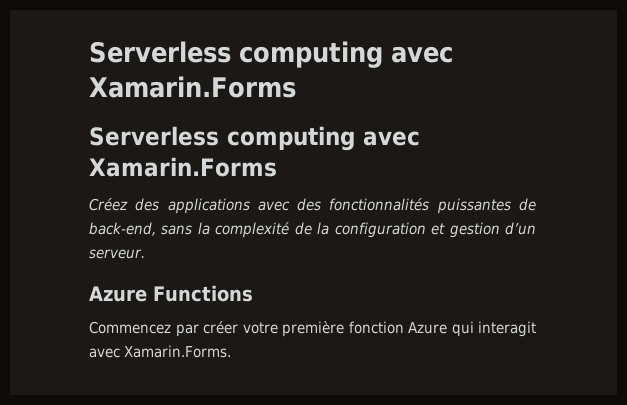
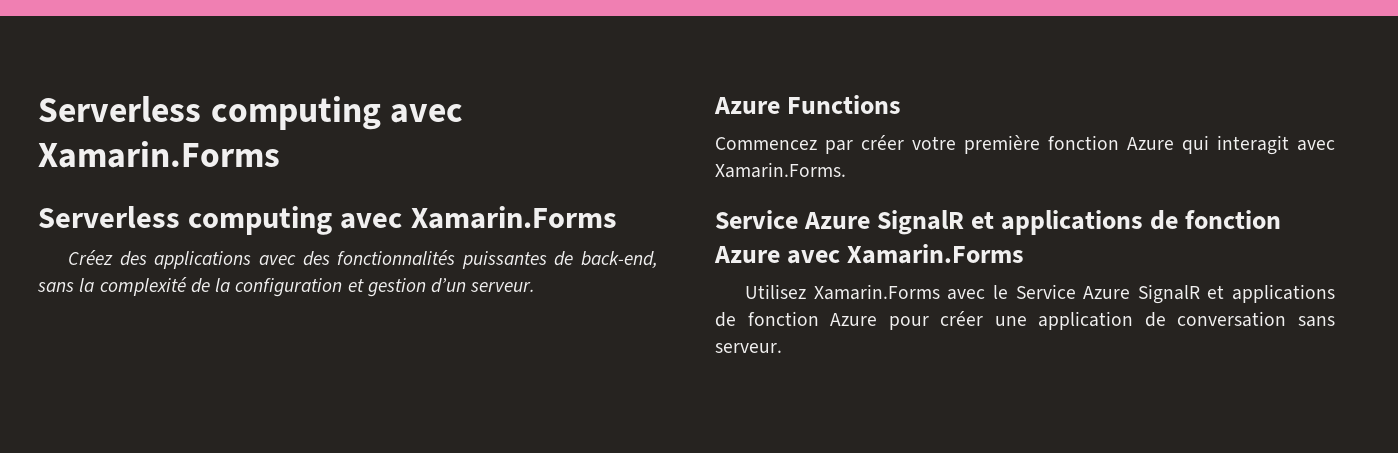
(232, 351) none -> [715,210,1282,235] [714,244,1025,264] [744,284,1335,304] [715,311,1335,330] [715,343,782,353] // Service Azure SignalR et applications de fonction Azure avec Xamarin.Forms // Utilisez Xamarin.Forms avec le Service Azure SignalR et applications de fonction Azure pour créer une application de conversation sans serveur.

